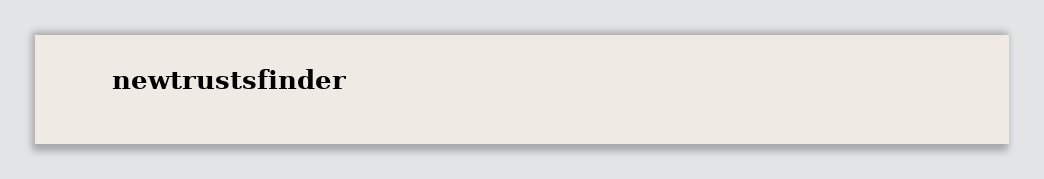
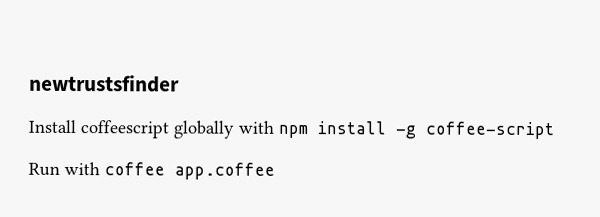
(346, 79) none -> [28,119,554,140] [28,161,275,180] // Install coffeescript globally with npm install -g coffee-script // Run with coffee app.coffee

